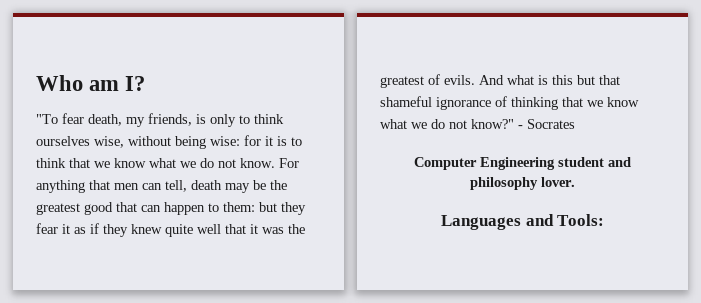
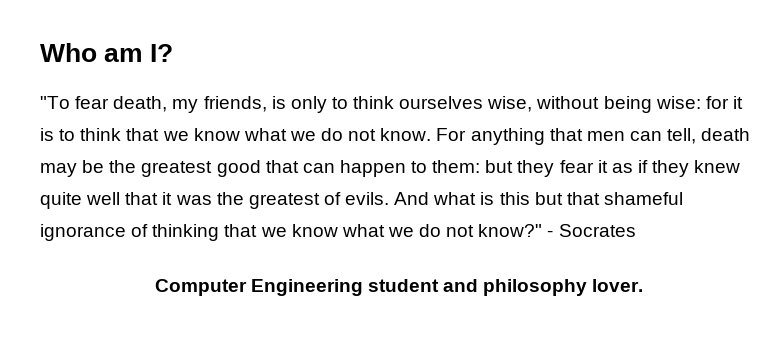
[440,214,605,230] // Languages and Tools: -> (644, 285) none

